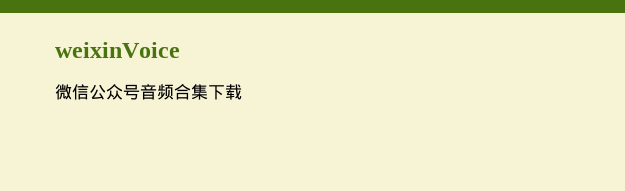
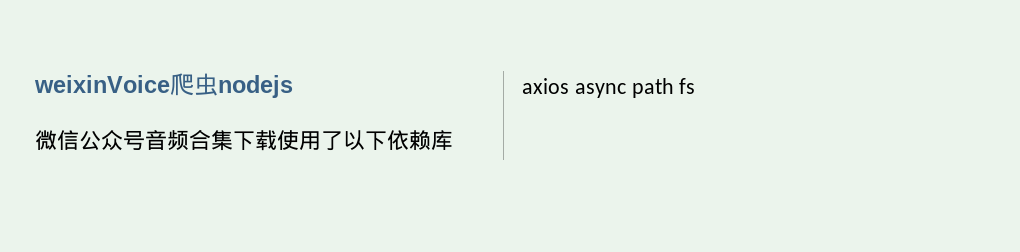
(180, 50) none -> [170,73,293,98] 爬虫nodejs
(242, 92) none -> [277,130,453,151] [522,78,696,98] 使用了以下依赖库axios async path fs

